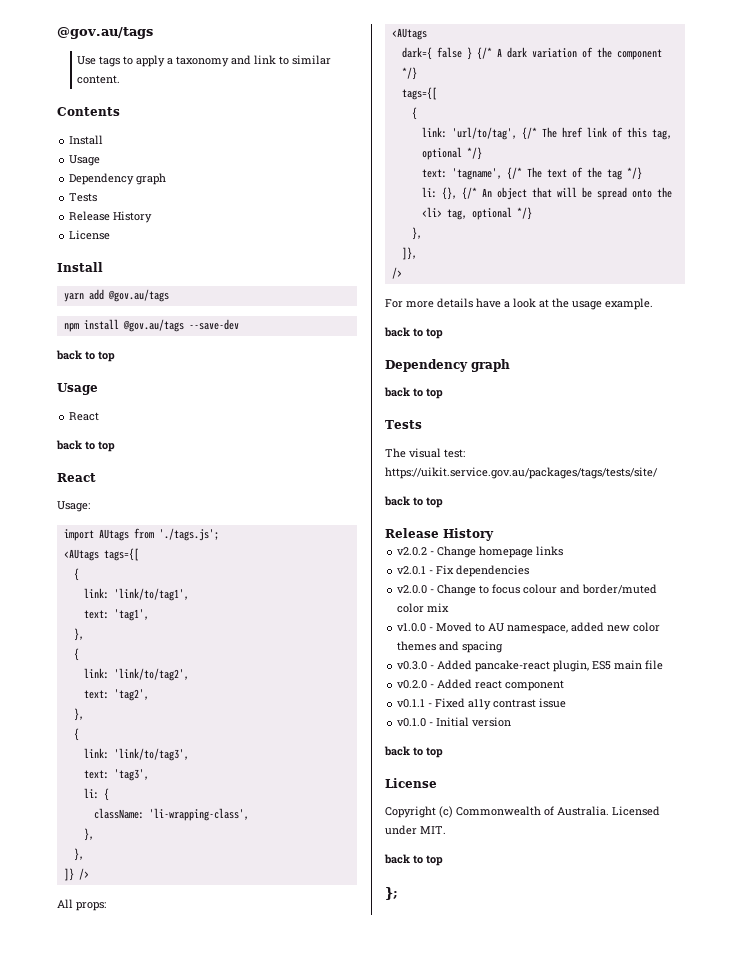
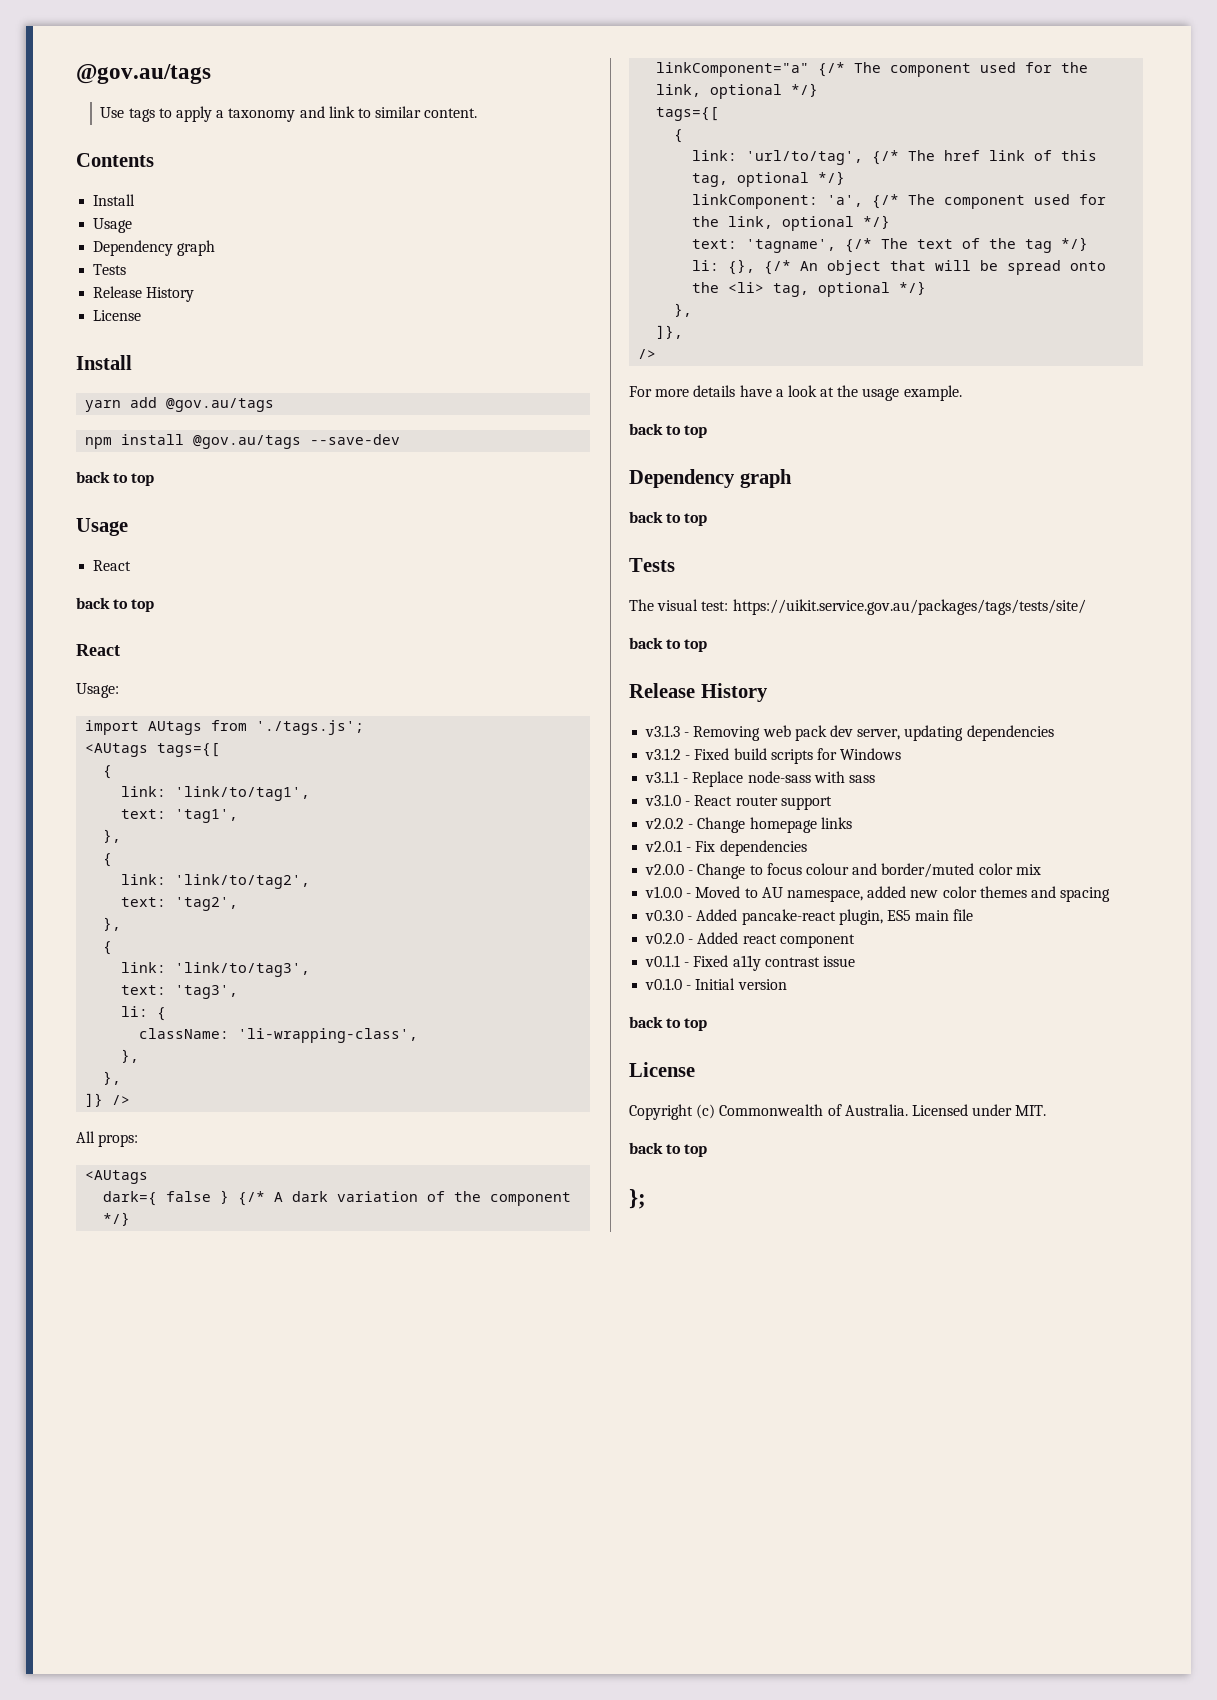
(417, 73) none -> [656,62,1089,77] [656,83,819,99] // linkComponent="a" {/* The component used for the link, optional */}
(482, 153) none -> [692,194,1107,209] [692,215,891,231] // linkComponent: 'a', {/* The component used for the link, optional */}
(494, 534) none -> [645,725,1054,741] [645,748,902,764] [645,771,875,787] [645,794,832,810] // v3.1.3 - Removing web pack dev server, updating dependencies // v3.1.2 - Fixed build scripts for Windows // v3.1.1 - Replace node-sass with sass // v3.1.0 - React router support

